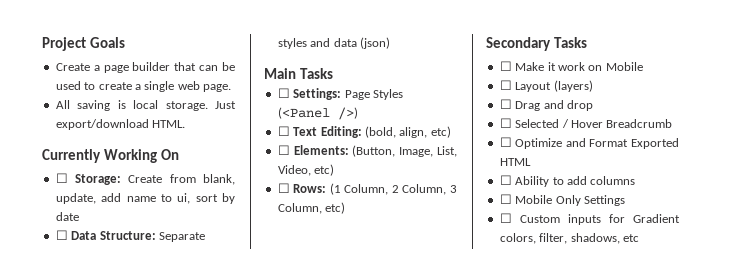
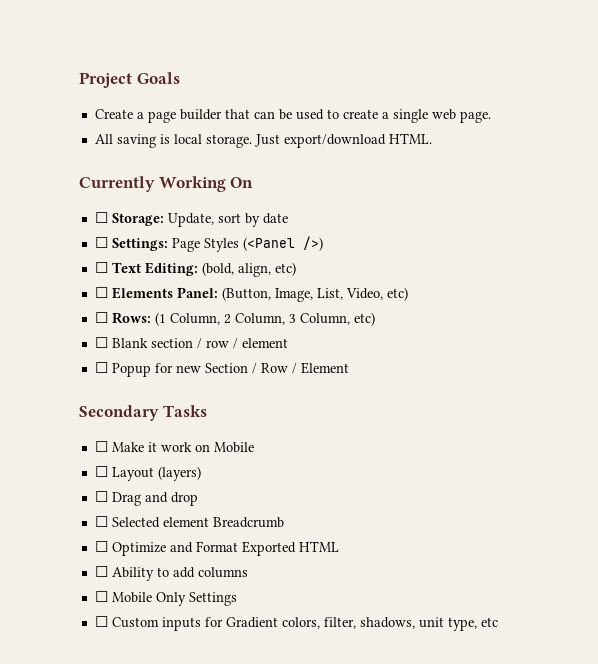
[128,174,235,185] [55,193,235,204] [55,212,79,221] [55,230,205,242] [277,37,390,49] [264,68,333,79] Create from blank, update, add name to ui, sort by date // ☐ Data Structure: Separate styles and data (json) // Main Tasks -> [167,213,288,227] Update, sort by date
[293,145,349,155] Elements: -> [111,287,218,299] Elements Panel:
(346, 208) none -> [94,337,288,349] [94,362,349,377] // ☐ Blank section / row / element // ☐ Popup for new Section / Row / Element
[561,119,603,128] / Hover -> [162,517,209,527] element
(620, 238) none -> [418,617,477,631] unit type,

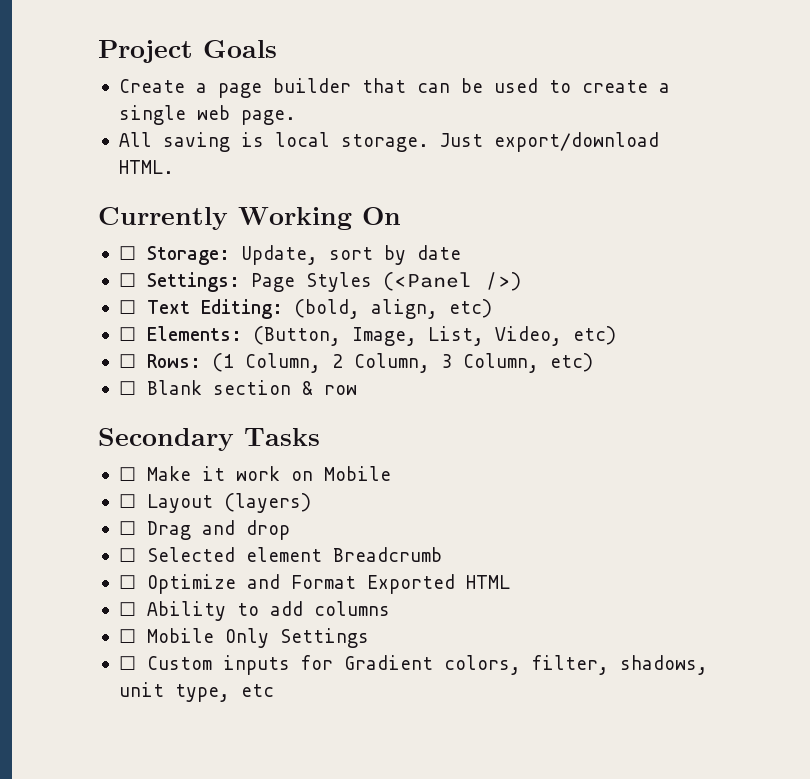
[111,287,218,299] Elements Panel: -> [146,326,242,341] Elements:
[196,338,202,349] / -> [301,381,313,395] &
[232,338,288,349] [94,362,349,377] / element // ☐ Popup for new Section / Row / Element -> (357, 390) none

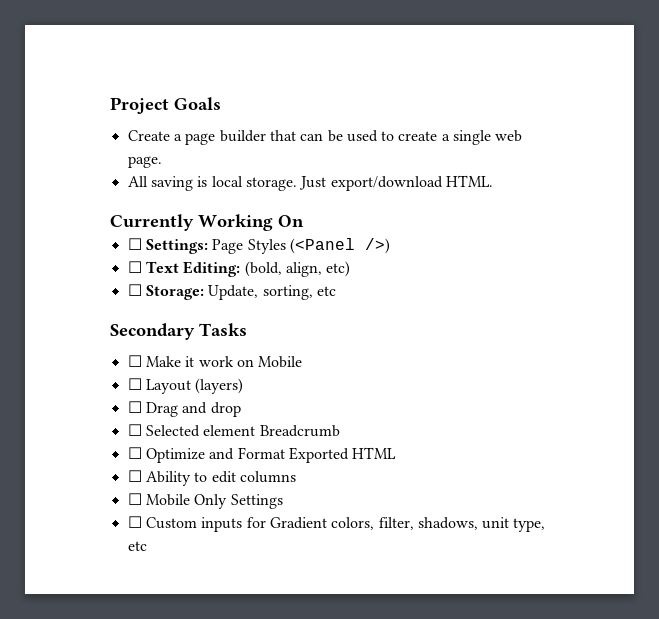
[118,245,461,265] // ☐ Storage: Update, sort by date -> (304, 221) none
[146,326,616,346] [118,353,593,373] [118,380,357,395] Elements: (Button, Image, List, Video, etc) // ☐ Rows: (1 Column, 2 Column, 3 Column, etc) // ☐ Blank section & row -> [145,285,336,300] Storage: Update, sorting, etc
[269,601,303,616] add -> [211,471,236,483] edit

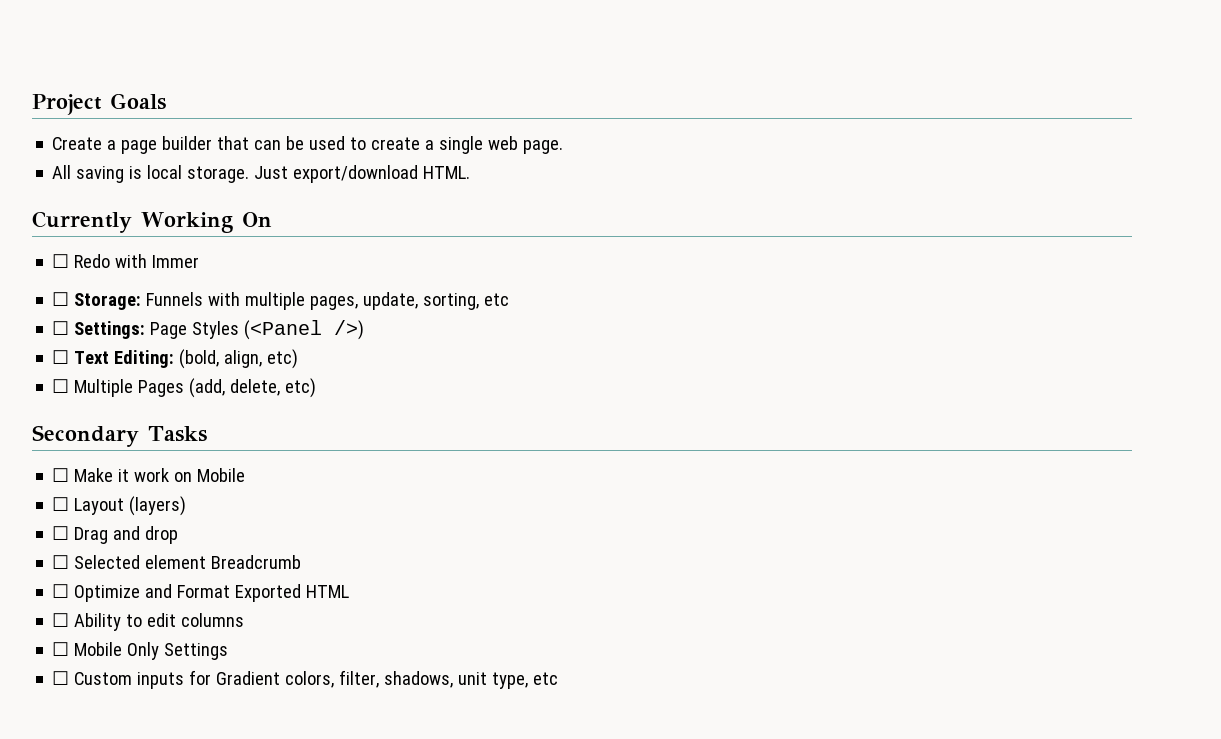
(304, 221) none -> [52,254,200,268] [52,292,510,310] // ☐ Redo with Immer // ☐ Storage: Funnels with multiple pages, update, sorting, etc
[145,285,336,300] Storage: Update, sorting, etc -> [74,378,317,398] Multiple Pages (add, delete, etc)

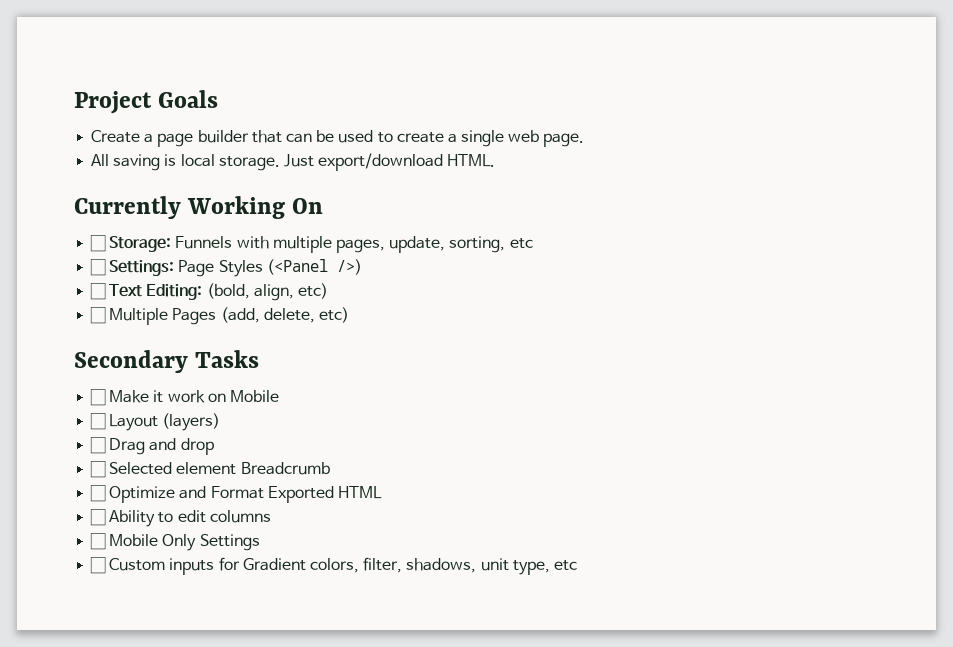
[52,254,200,268] // ☐ Redo with Immer -> (324, 206) none

